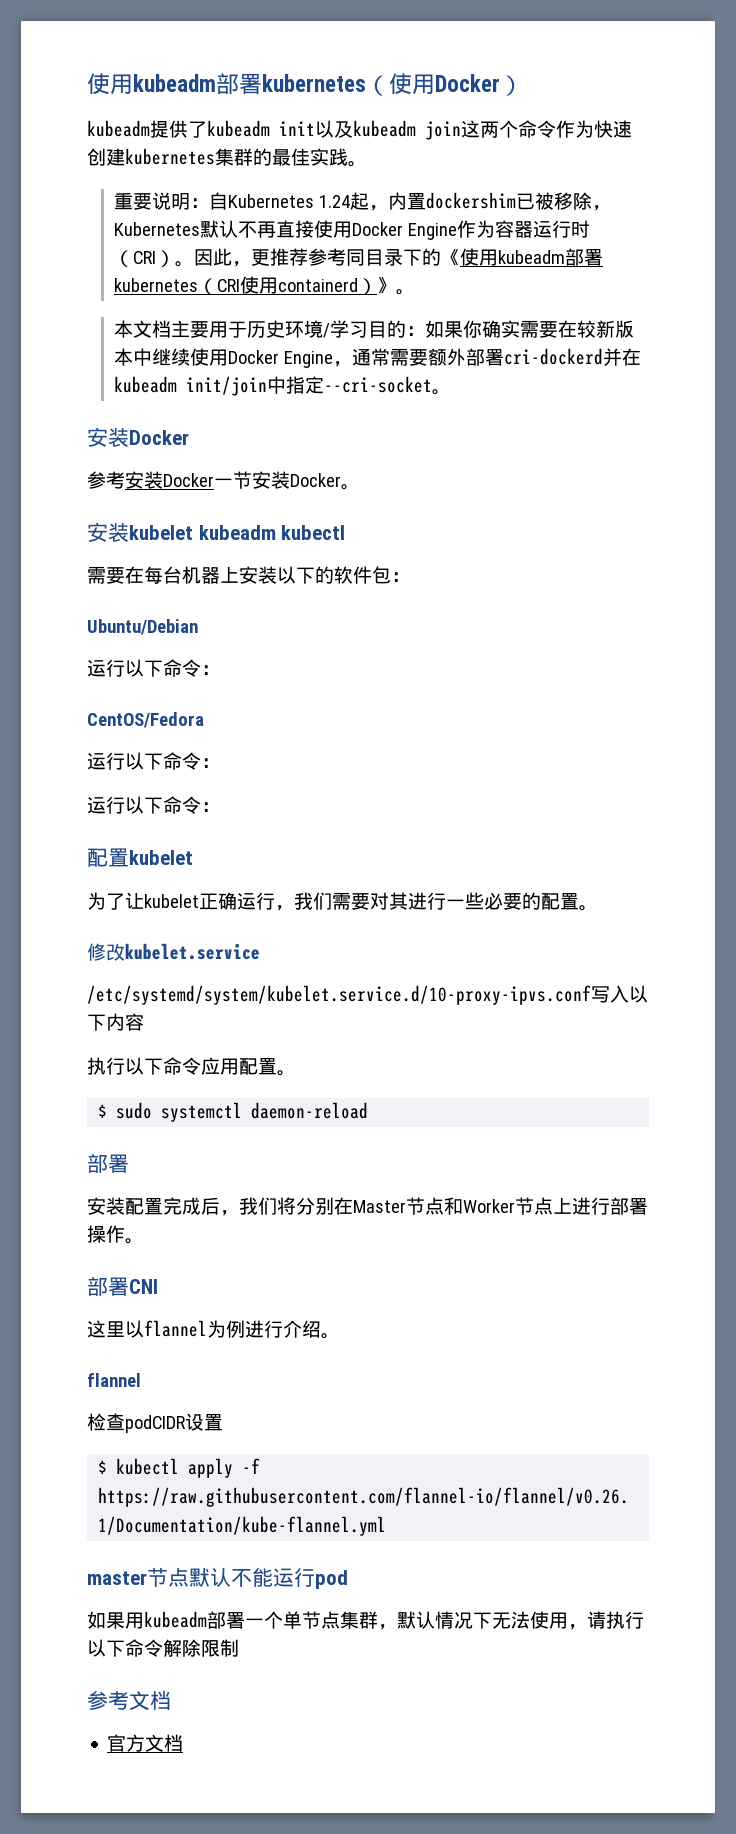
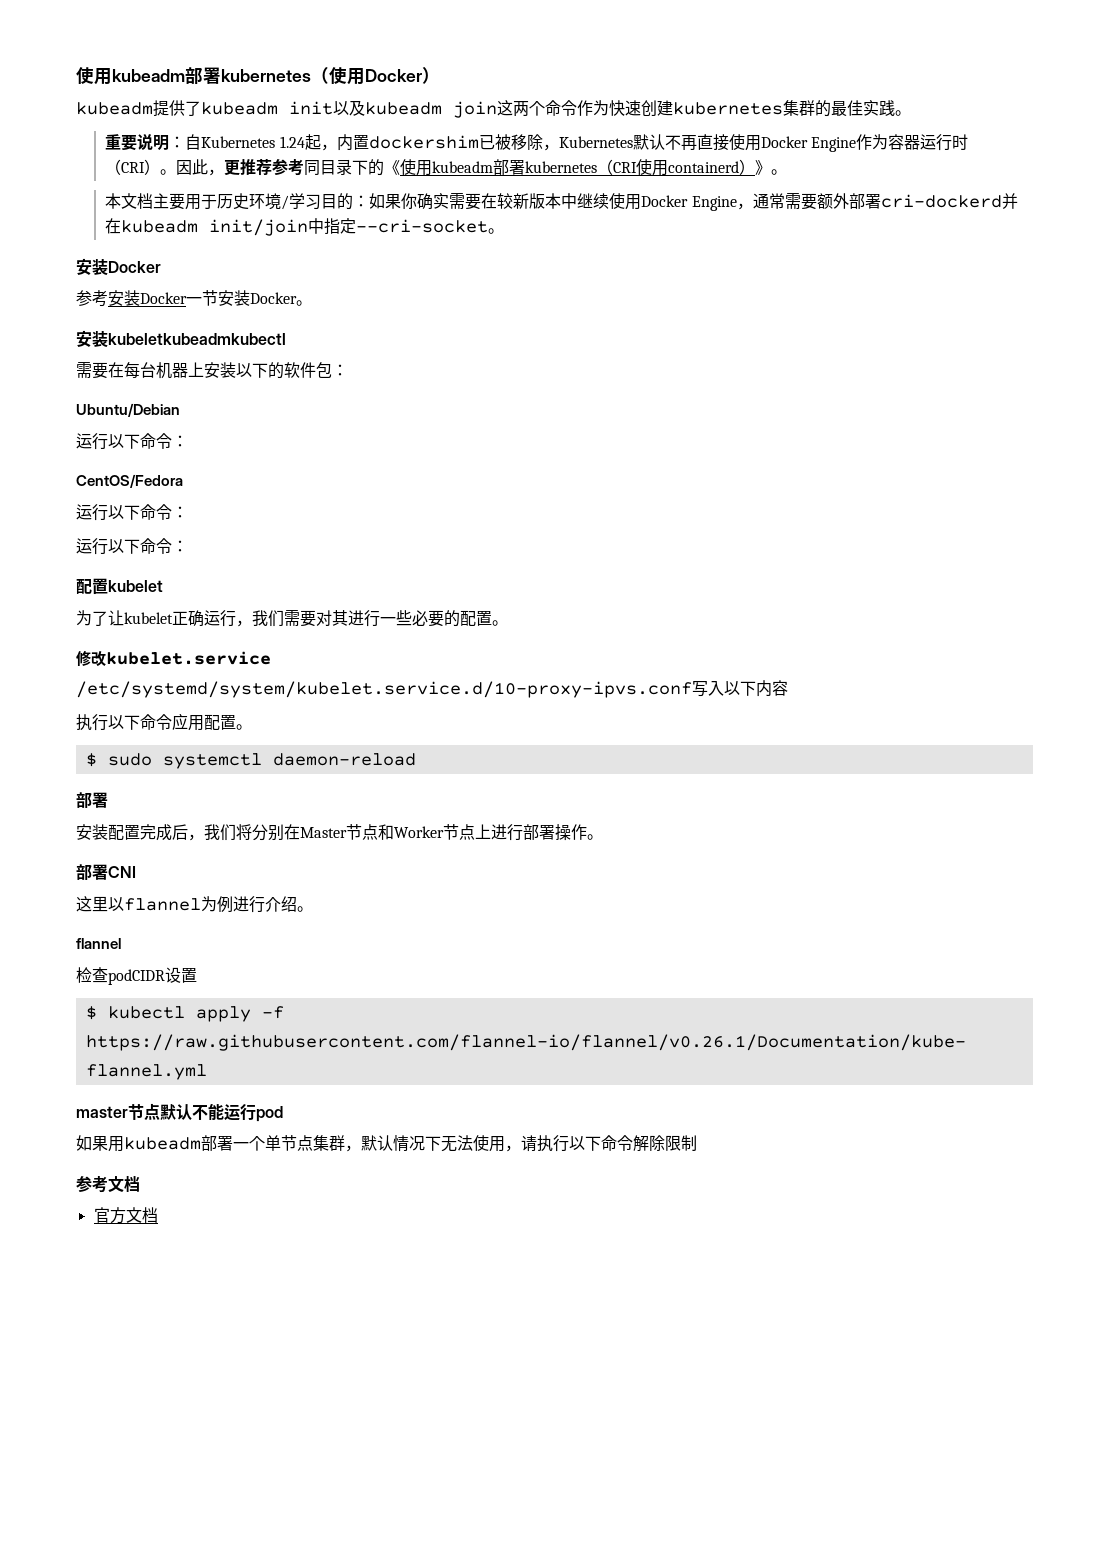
[129,525,346,540] kubelet kubeadm kubectl -> [108,333,286,345] kubeletkubeadmkubectl

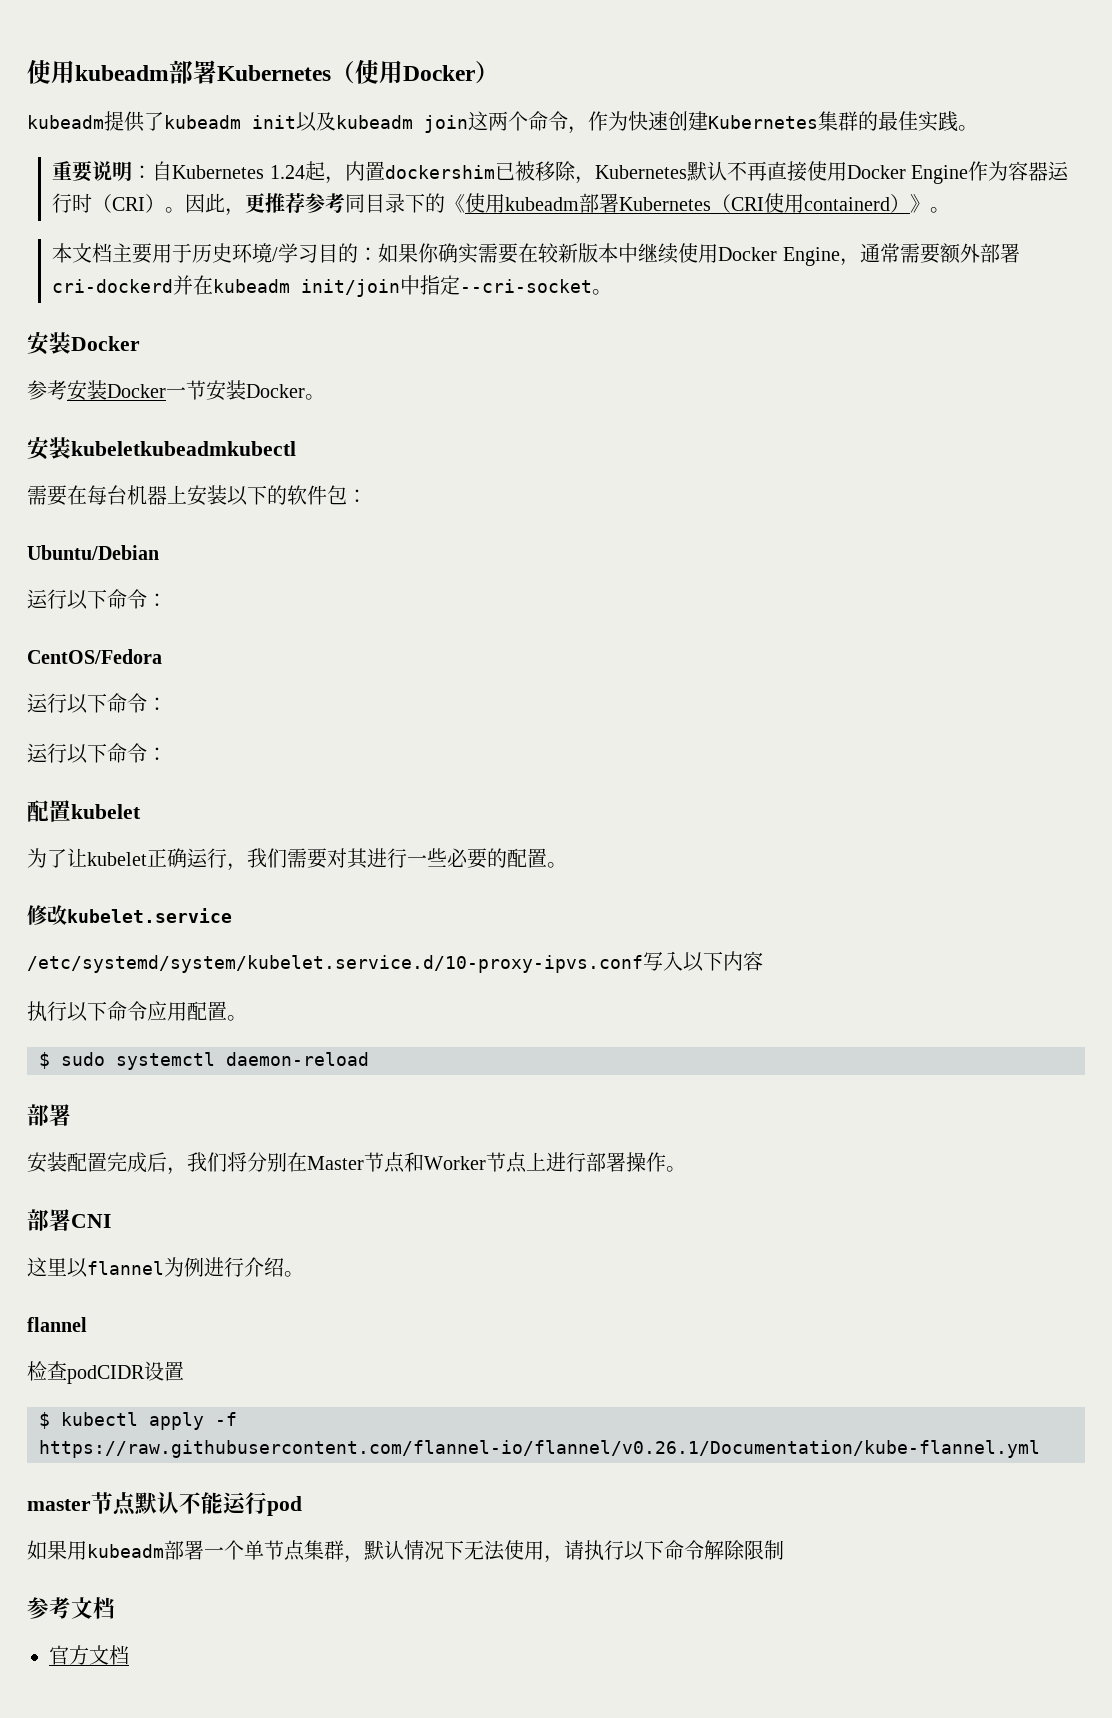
[76,67,311,85] 使用kubeadm部署kubernetes -> [27,60,331,84] 使用kubeadm部署Kubernetes
(577, 108) none -> [568,126,588,134] ，
[673,102,783,115] kubernetes -> [708,115,818,129] Kubernetes
[525,161,598,173] kubernetes -> [619,197,712,211] Kubernetes

